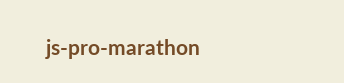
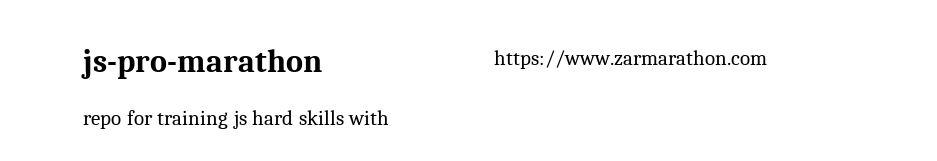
(200, 49) none -> [83,110,390,129] [494,50,767,69] // repo for training js hard skills with https://www.zarmarathon.com

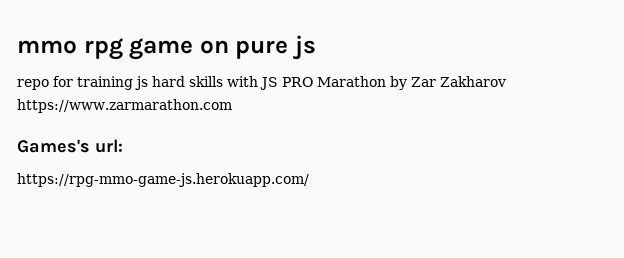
[81,49,322,79] js-pro-marathon -> [17,35,317,60] mmo rpg game on pure js
[494,50,767,69] https://www.zarmarathon.com -> [260,76,506,90] [17,99,232,113] [17,139,123,153] [17,173,309,187] JS PRO Marathon by Zar Zakharov https://www.zarmarathon.com // Games's url: // https://rpg-mmo-game-js.herokuapp.com/

